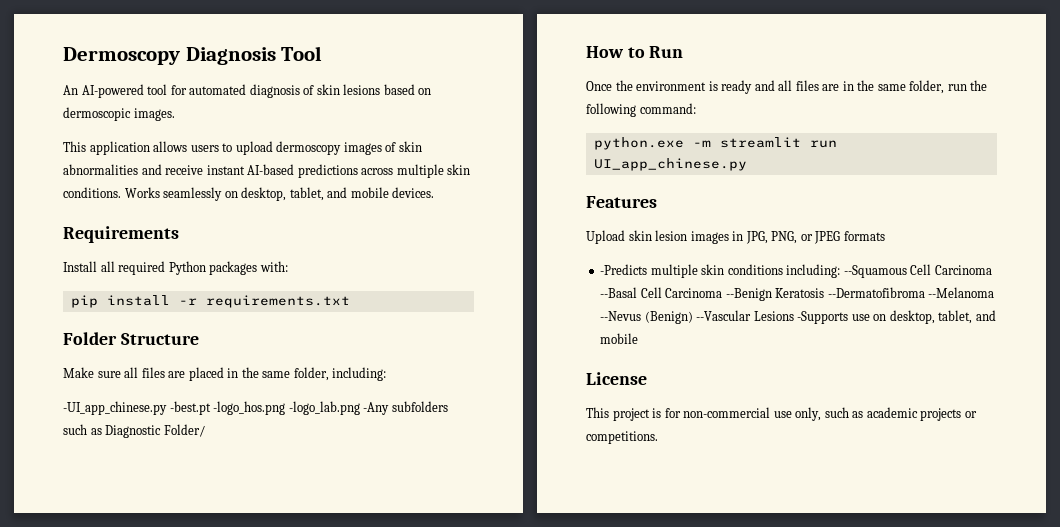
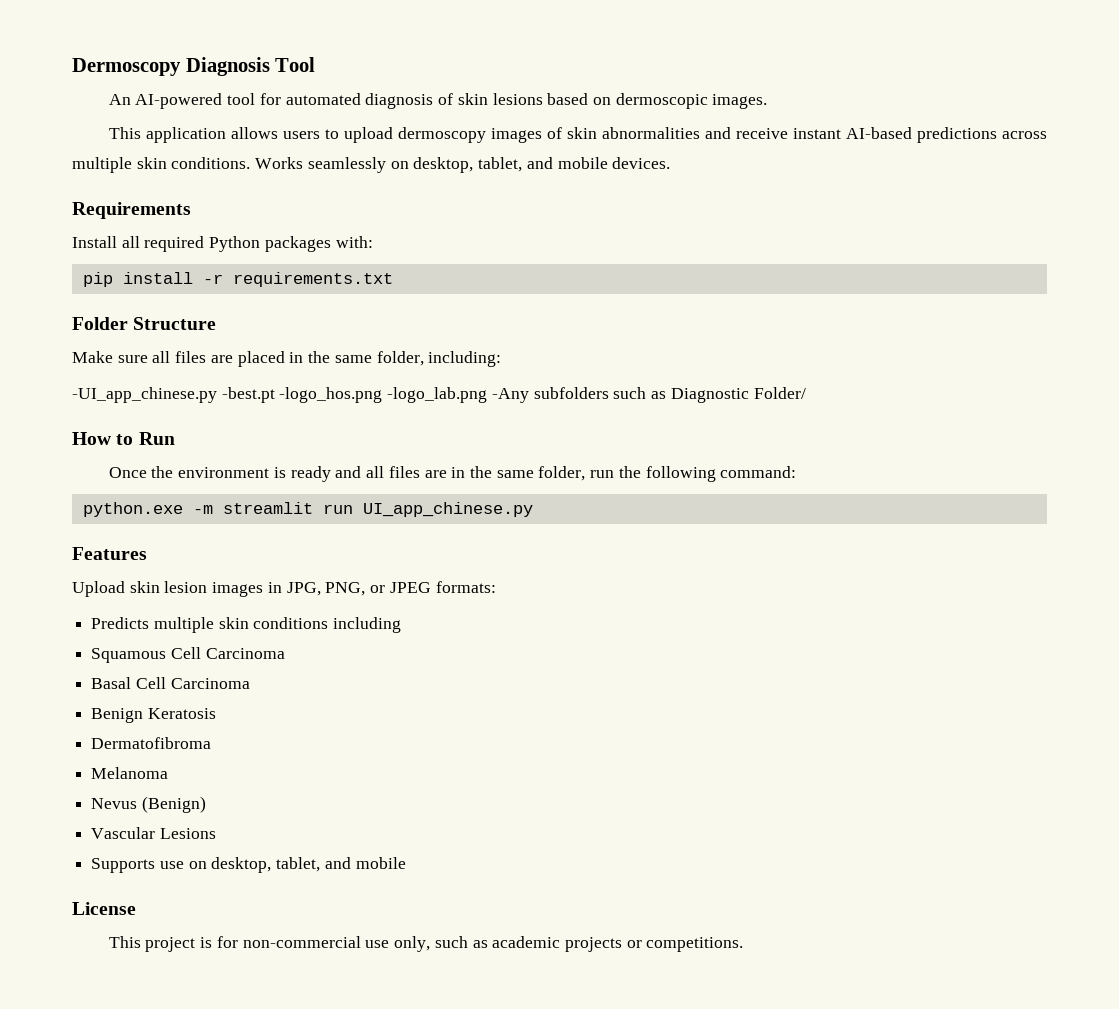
[843,231,885,241] [600,264,648,275] formats // -Predicts -> [435,581,496,593] [91,617,150,629] formats: // Predicts
[786,264,992,278] [600,287,772,301] including: --Squamous Cell Carcinoma --Basal Cell Carcinoma --Benign -> [333,617,402,633] [91,647,285,663] [91,677,250,689] [91,708,144,723] including // Squamous Cell Carcinoma // Basal Cell Carcinoma // Benign
[827,287,995,298] [600,311,642,321] --Dermatofibroma --Melanoma --Nevus -> [91,737,212,749] [91,767,169,779] [91,798,138,809] // Dermatofibroma // Melanoma // Nevus
[696,310,752,321] --Vascular -> [91,827,156,839] // Vascular
[797,311,849,324] -Supports -> [91,858,156,873] // Supports

